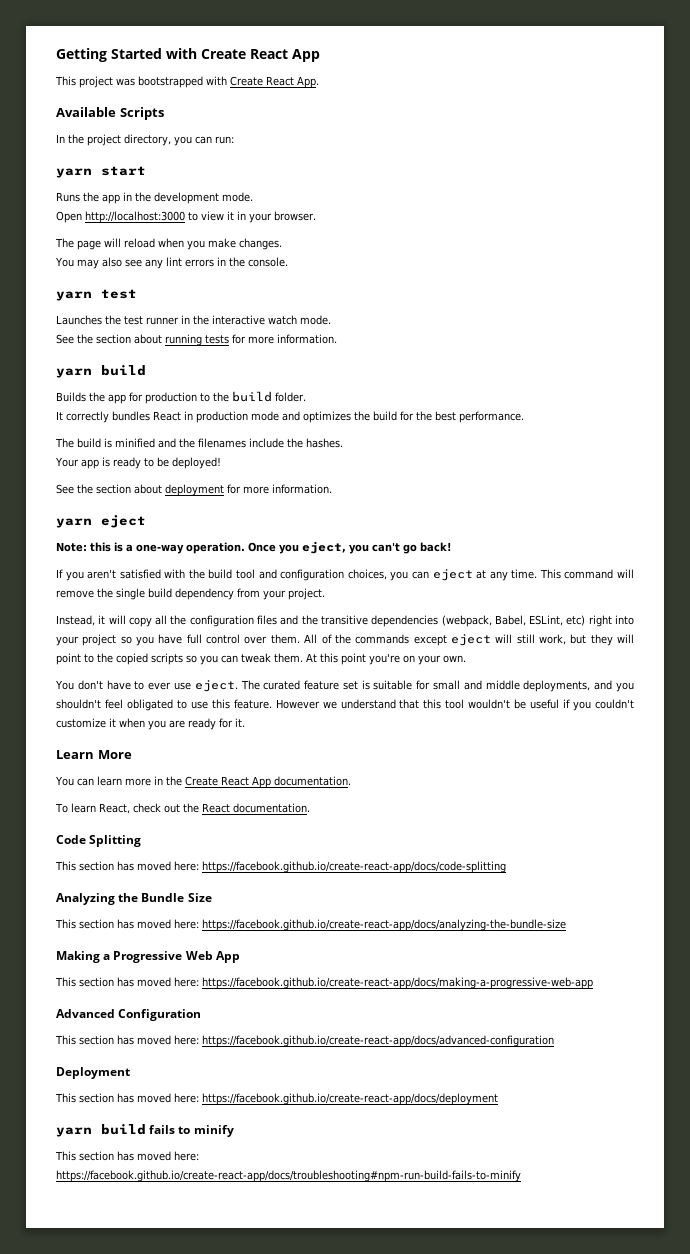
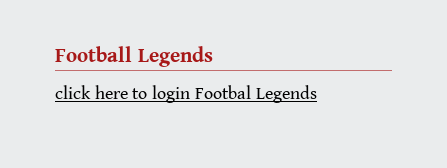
[56,48,320,62] [55,76,319,88] [56,107,164,120] [56,134,234,146] [56,166,146,178] [56,192,253,204] [56,211,316,223] [55,238,282,250] [55,257,288,269] [56,289,137,301] [56,315,331,325] [56,334,337,346] [56,365,146,378] [56,391,306,404] [56,411,524,423] [55,438,343,448] [55,457,221,469] [56,484,332,496] [56,515,146,528] [56,541,452,554] [56,569,634,581] [56,588,325,600] [56,615,634,627] [56,634,635,646] [56,653,466,665] [55,680,634,692] [56,699,635,711] [56,718,245,730] [56,750,132,759] [55,776,351,788] [55,803,310,814] [56,835,142,847] [55,861,506,873] [56,893,212,905] [55,919,566,931] [56,951,240,963] [55,977,593,989] [56,1009,202,1021] [55,1035,554,1047] [56,1067,130,1079] [55,1093,498,1105] [56,1124,234,1137] [55,1151,199,1161] [56,1170,521,1182] Getting Started with Create React App // This project was bootstrapped with Create React App. // Available Scripts // In the project directory, you can run: // yarn start // Runs the app in the development mode. // Open http://localhost:3000 to view it in your browser. // The page will reload when you make changes. // You may also see any lint errors in the console. // yarn test // Launches the test runner in the interactive watch mode. // See the section about running tests for more information. // yarn build // Builds the app for production to the build folder. // It correctly bundles React in production mode and optimizes the build for the best performance. // The build is minified and the filenames include the hashes. // Your app is ready to be deployed! // See the section about deployment for more information. // yarn eject // Note: this is a one-way operation. Once you eject, you can't go back! // If you aren't satisfied with the build tool and configuration choices, you can eject at any time. This command will remove the single build dependency from your project. // Instead, it will copy all the configuration files and the transitive dependencies (webpack, Babel, ESLint, etc) right into your project so you have full control over them. All of the commands except eject will still work, but they will point to the copied scripts so you can tweak them. At this point you're on your own. // You don't have to ever use eject. The curated feature set is suitable for small and middle deployments, and you shouldn't feel obligated to use this feature. However we understand that this tool wouldn't be useful if you couldn't customize it when you are ready for it. // Learn More // You can learn more in the Create React App documentation. // To learn React, check out the React documentation. // Code Splitting // This section has moved here: https://facebook.github.io/create-react-app/docs/code-splitting // Analyzing the Bundle Size // This section has moved here: https://facebook.github.io/create-react-app/docs/analyzing-the-bundle-size // Making a Progressive Web App // This section has moved here: https://facebook.github.io/create-react-app/docs/making-a-progressive-web-app // Advanced Configuration // This section has moved here: https://facebook.github.io/create-react-app/docs/advanced-configuration // Deployment // This section has moved here: https://facebook.github.io/create-react-app/docs/deployment // yarn build fails to minify // This section has moved here: https://facebook.github.io/create-react-app/docs/troubleshooting#npm-run-build-fails-to-minify -> [55,46,213,67] [55,85,317,103] Football Legends // click here to login Footbal Legends

